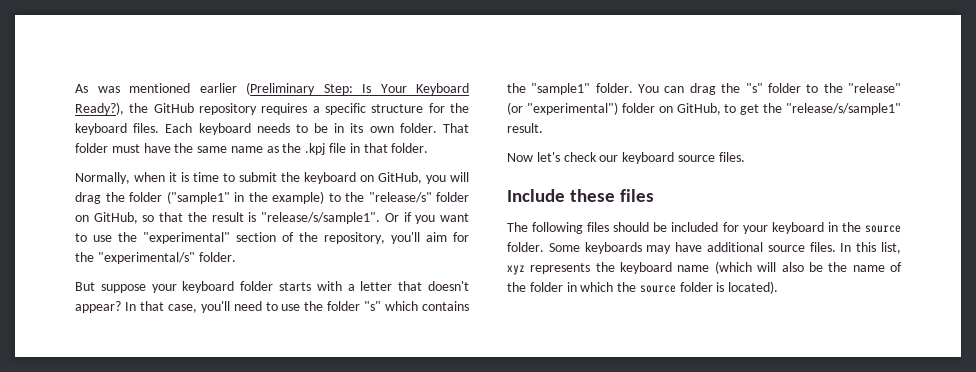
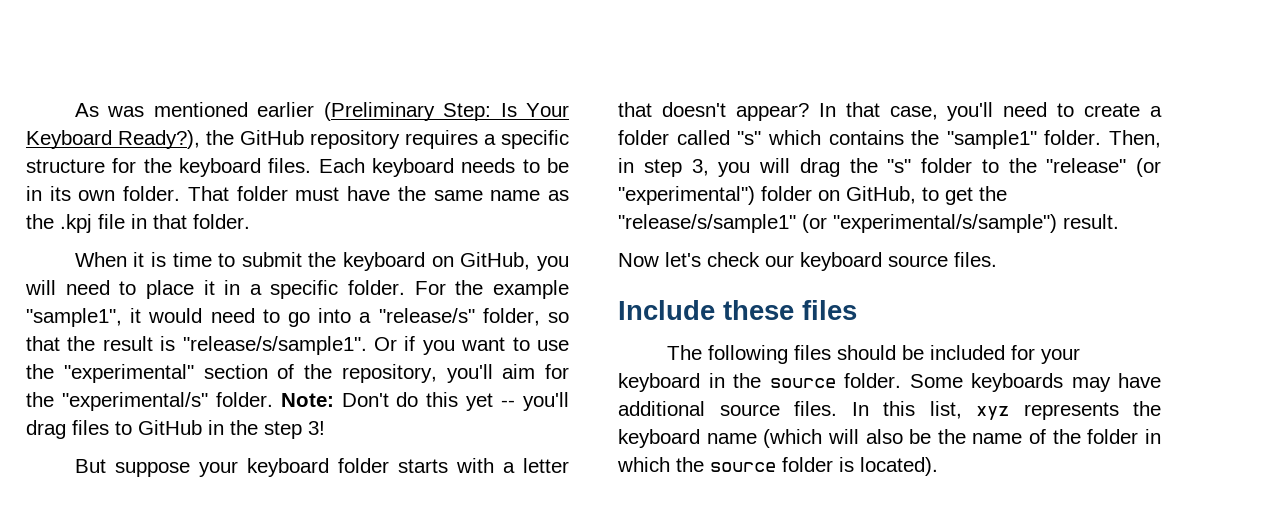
[75,172,165,184] Normally, when -> [74,252,127,267] When
[75,191,469,204] [75,212,138,224] drag the folder ("sample1" in the example) to the "release/s" folder on GitHub, -> [65,280,569,299] [26,308,540,327] need to place it in a specific folder. For the example "sample1", it would need to go into a "release/s" folder,
(236, 257) none -> [280,392,570,411] [26,420,325,439] Note: Don't do this yet -- you'll drag files to GitHub in the step 3!
[281,301,361,311] use the folder -> [1084,103,1162,117] [618,130,730,145] create a folder called
[638,84,685,93] You can -> [1109,130,1161,148] [618,158,790,177] Then, in step 3, you will
(901, 109) none -> [802,214,1057,233] (or "experimental/s/sample")

